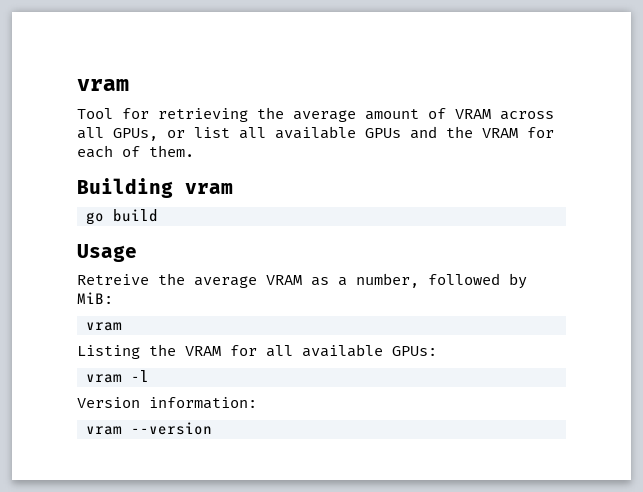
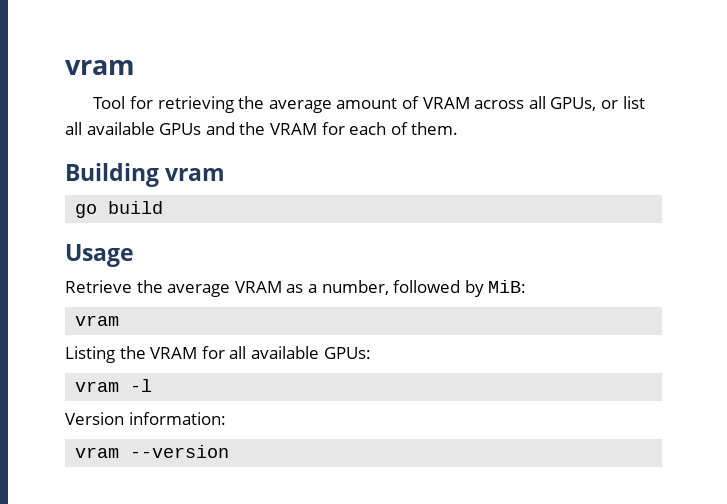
[77,274,149,285] Retreive -> [65,280,132,293] Retrieve

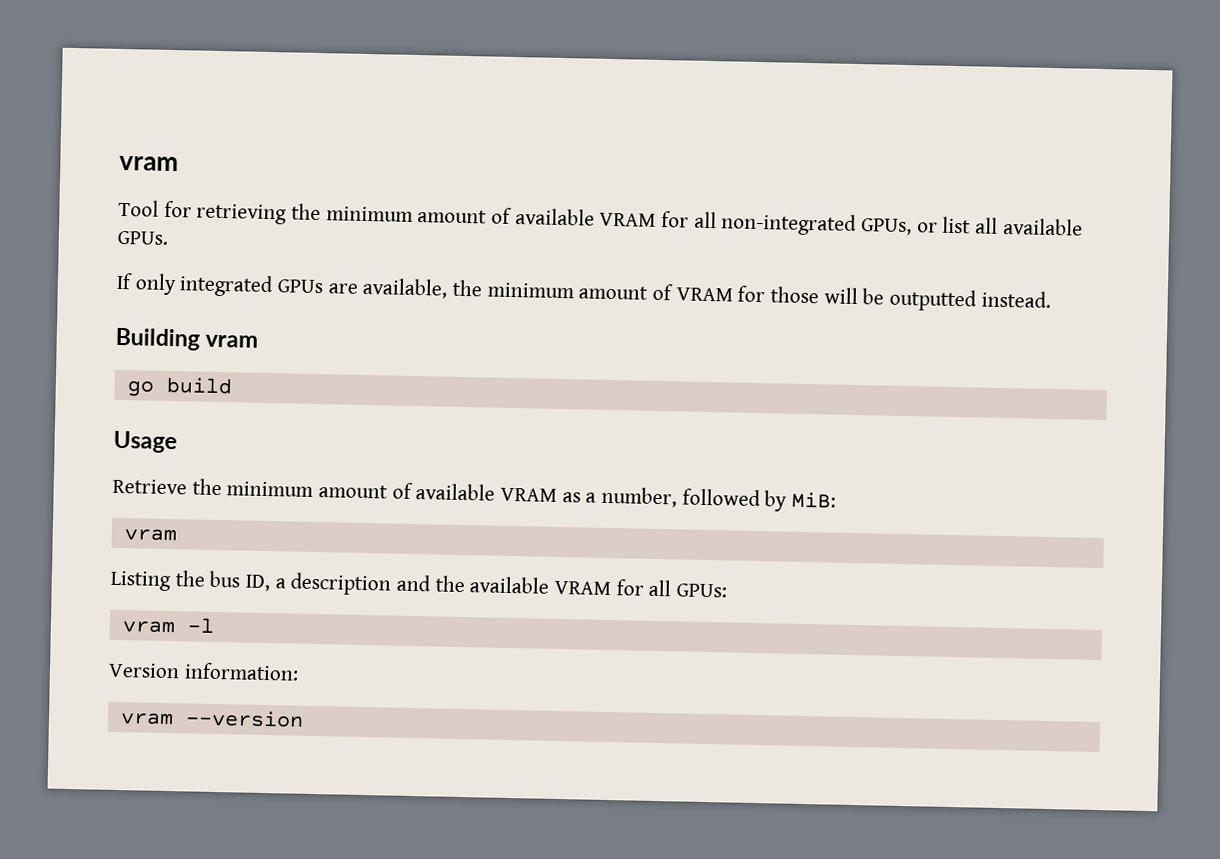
[268,96,546,113] average amount of VRAM across all -> [325,206,858,237] minimum amount of available VRAM for all non-integrated
[159,122,459,135] GPUs and the VRAM for each of them. -> [117,230,168,245] [116,272,1051,312] GPUs. // If only integrated GPUs are available, the minimum amount of VRAM for those will be outputted instead.
[167,284,231,297] average -> [226,481,496,501] minimum amount of available
[150,346,319,359] VRAM for all available -> [209,570,672,597] bus ID, a description and the available VRAM for all

